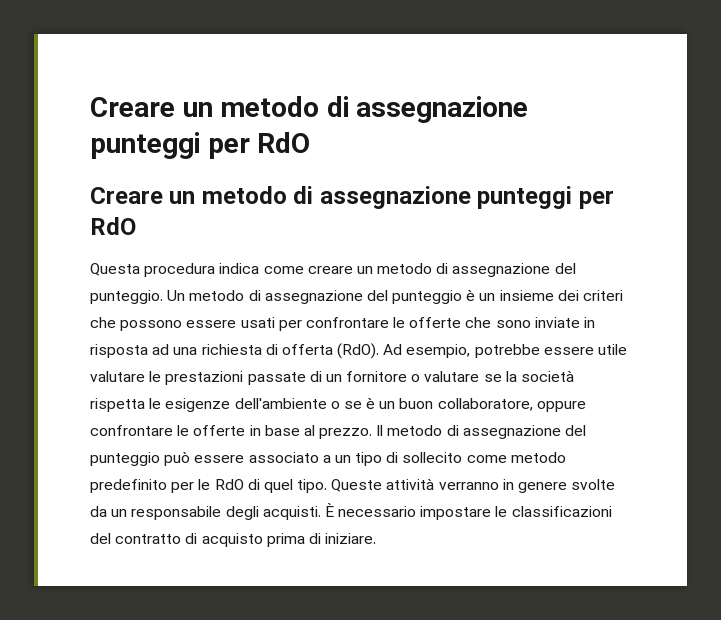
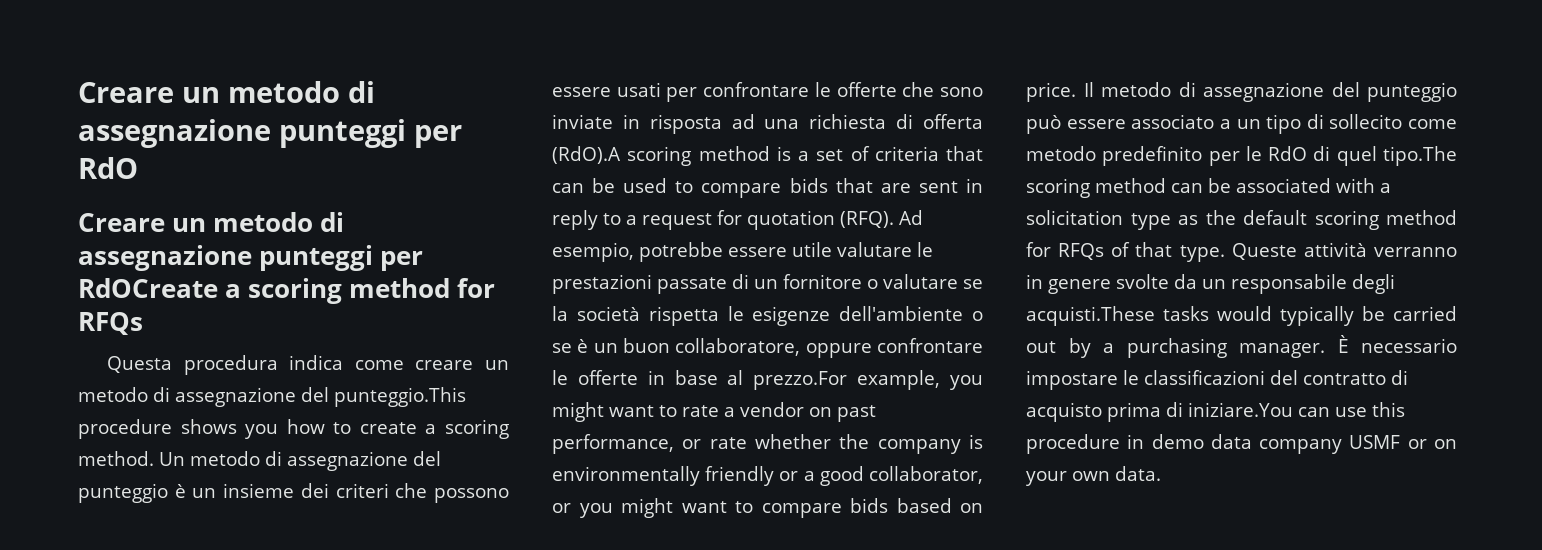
[90,217,136,235] RdO -> [78,278,496,304] [78,312,143,335] RdOCreate a scoring method for RFQs
[90,290,163,304] punteggio. -> [334,387,466,407] [78,419,509,439] [78,451,154,466] punteggio.This procedure shows you how to create a scoring method.
[337,343,380,359] (RdO). -> [552,146,983,166] [552,178,983,198] [552,210,894,230] (RdO).A scoring method is a set of criteria that can be used to compare bids that are sent in reply to a request for quotation (RFQ).
[319,428,373,439] prezzo. -> [753,370,983,390] [552,402,876,422] [552,434,983,454] [552,466,983,486] [552,498,983,518] [1026,82,1076,102] prezzo.For example, you might want to rate a vendor on past performance, or rate whether the company is environmentally friendly or a good collaborator, or you might want to compare bids based on price.
[297,479,328,493] tipo. -> [1383,146,1458,166] [1026,178,1391,198] [1026,210,1457,230] [1026,242,1225,262] tipo.The scoring method can be associated with a solicitation type as the default scoring method for RFQs of that type.
[262,506,321,520] acquisti. -> [1026,306,1457,326] [1026,338,1325,358] acquisti.These tasks would typically be carried out by a purchasing manager.
[325,533,377,544] iniziare. -> [1188,402,1405,417] [1026,434,1457,454] [1026,466,1161,486] iniziare.You can use this procedure in demo data company USMF or on your own data.

